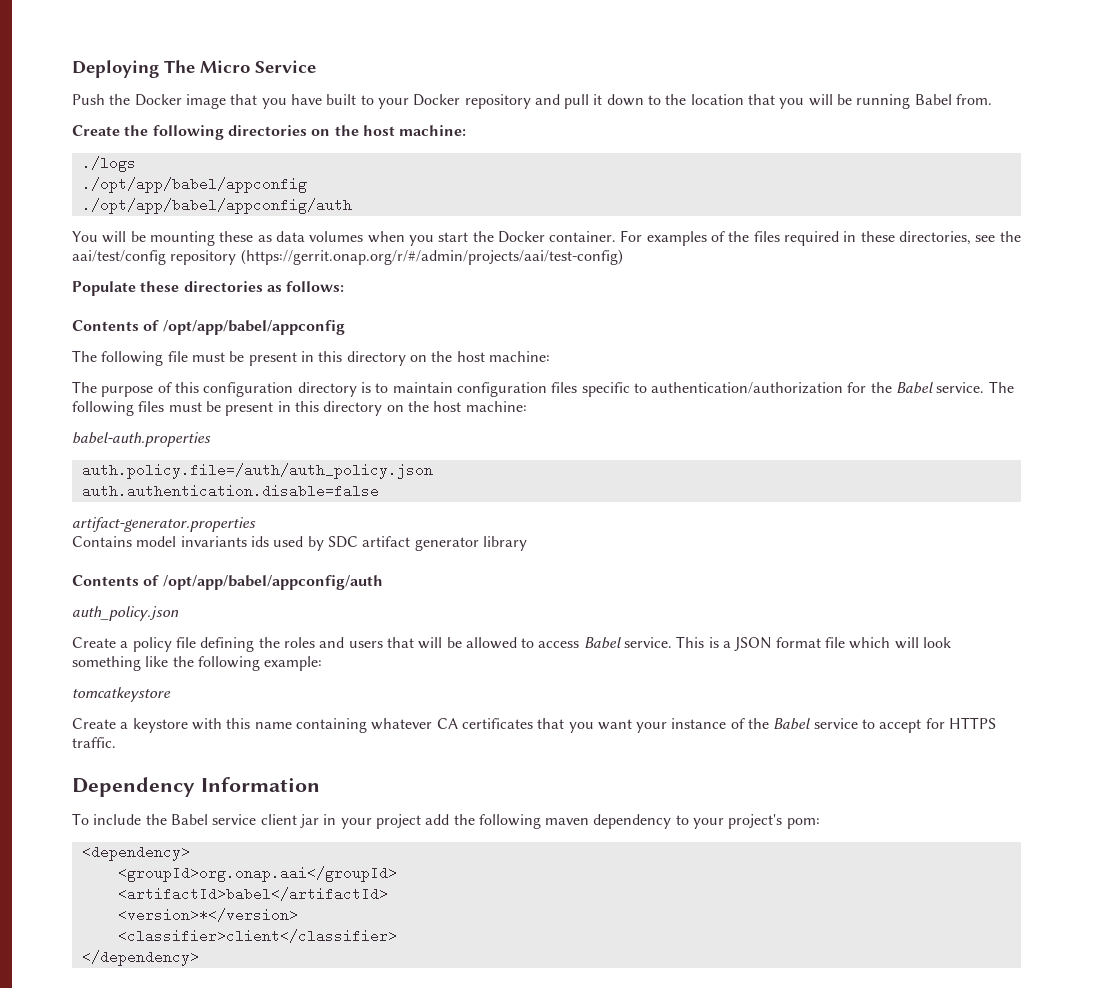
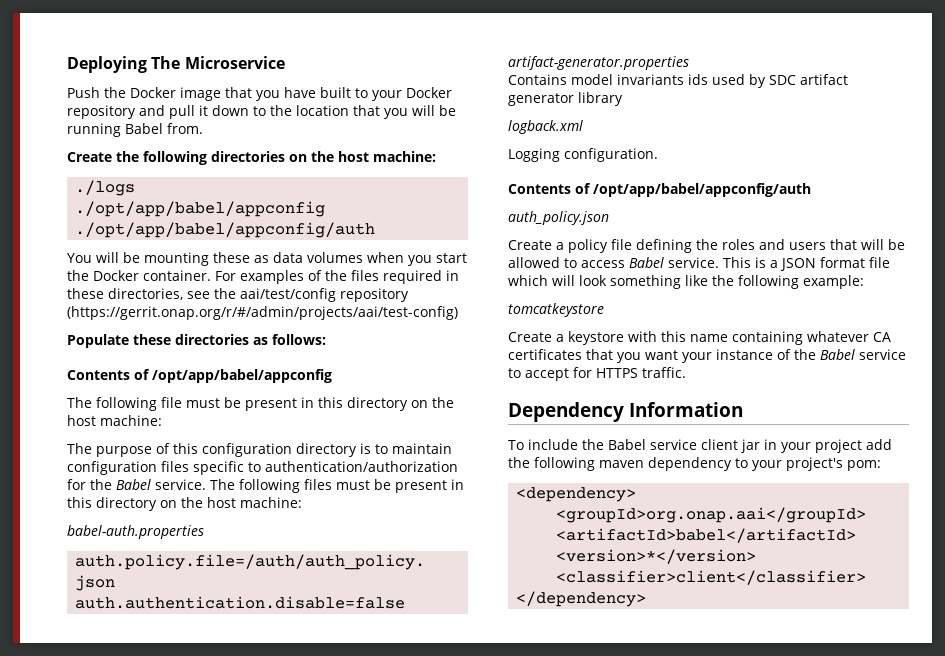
[200,60,316,73] Micro Service -> [184,56,285,69] Microservice
(527, 543) none -> [508,120,583,134] [508,148,658,162] // logback.xml // Logging configuration.

